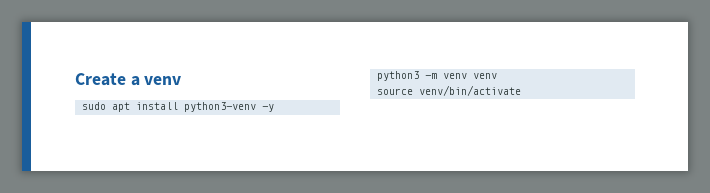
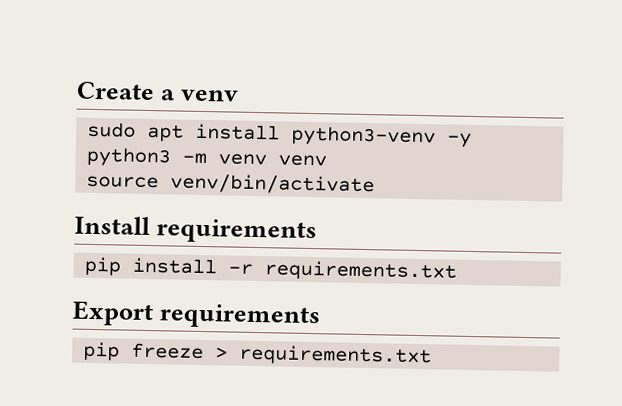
(522, 90) none -> [74,215,318,245] [84,256,458,282] [72,300,322,330] [83,341,433,367] // Install requirements // pip install -r requirements.txt // Export requirements // pip freeze > requirements.txt

